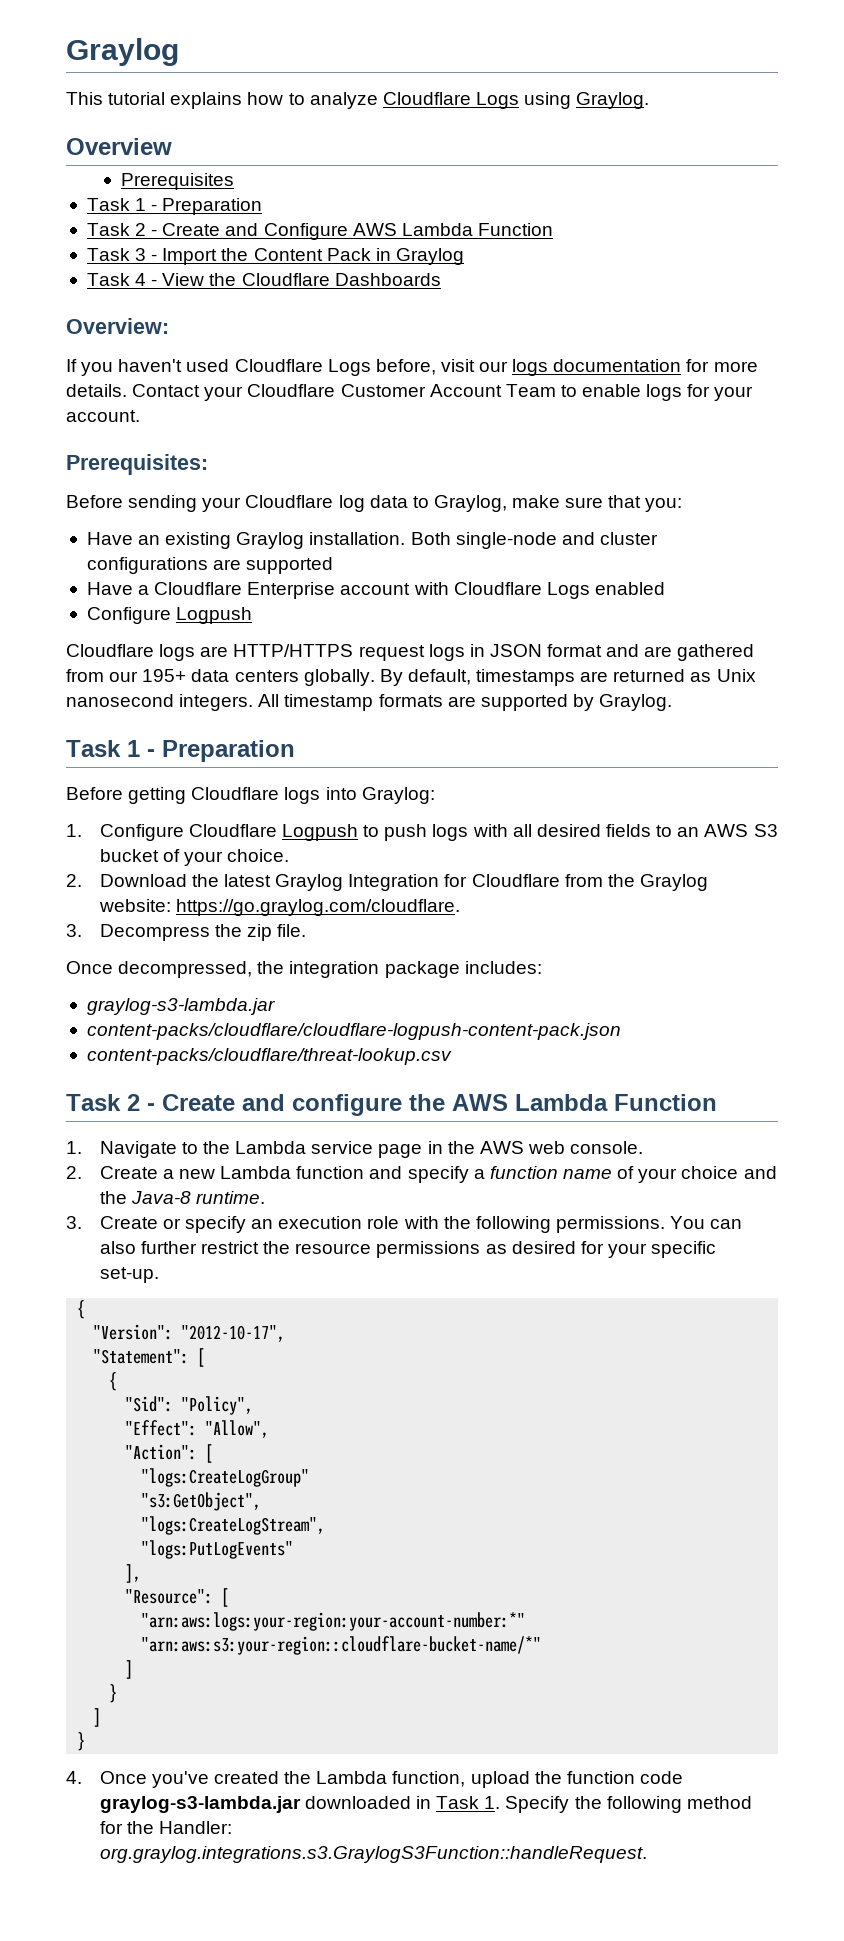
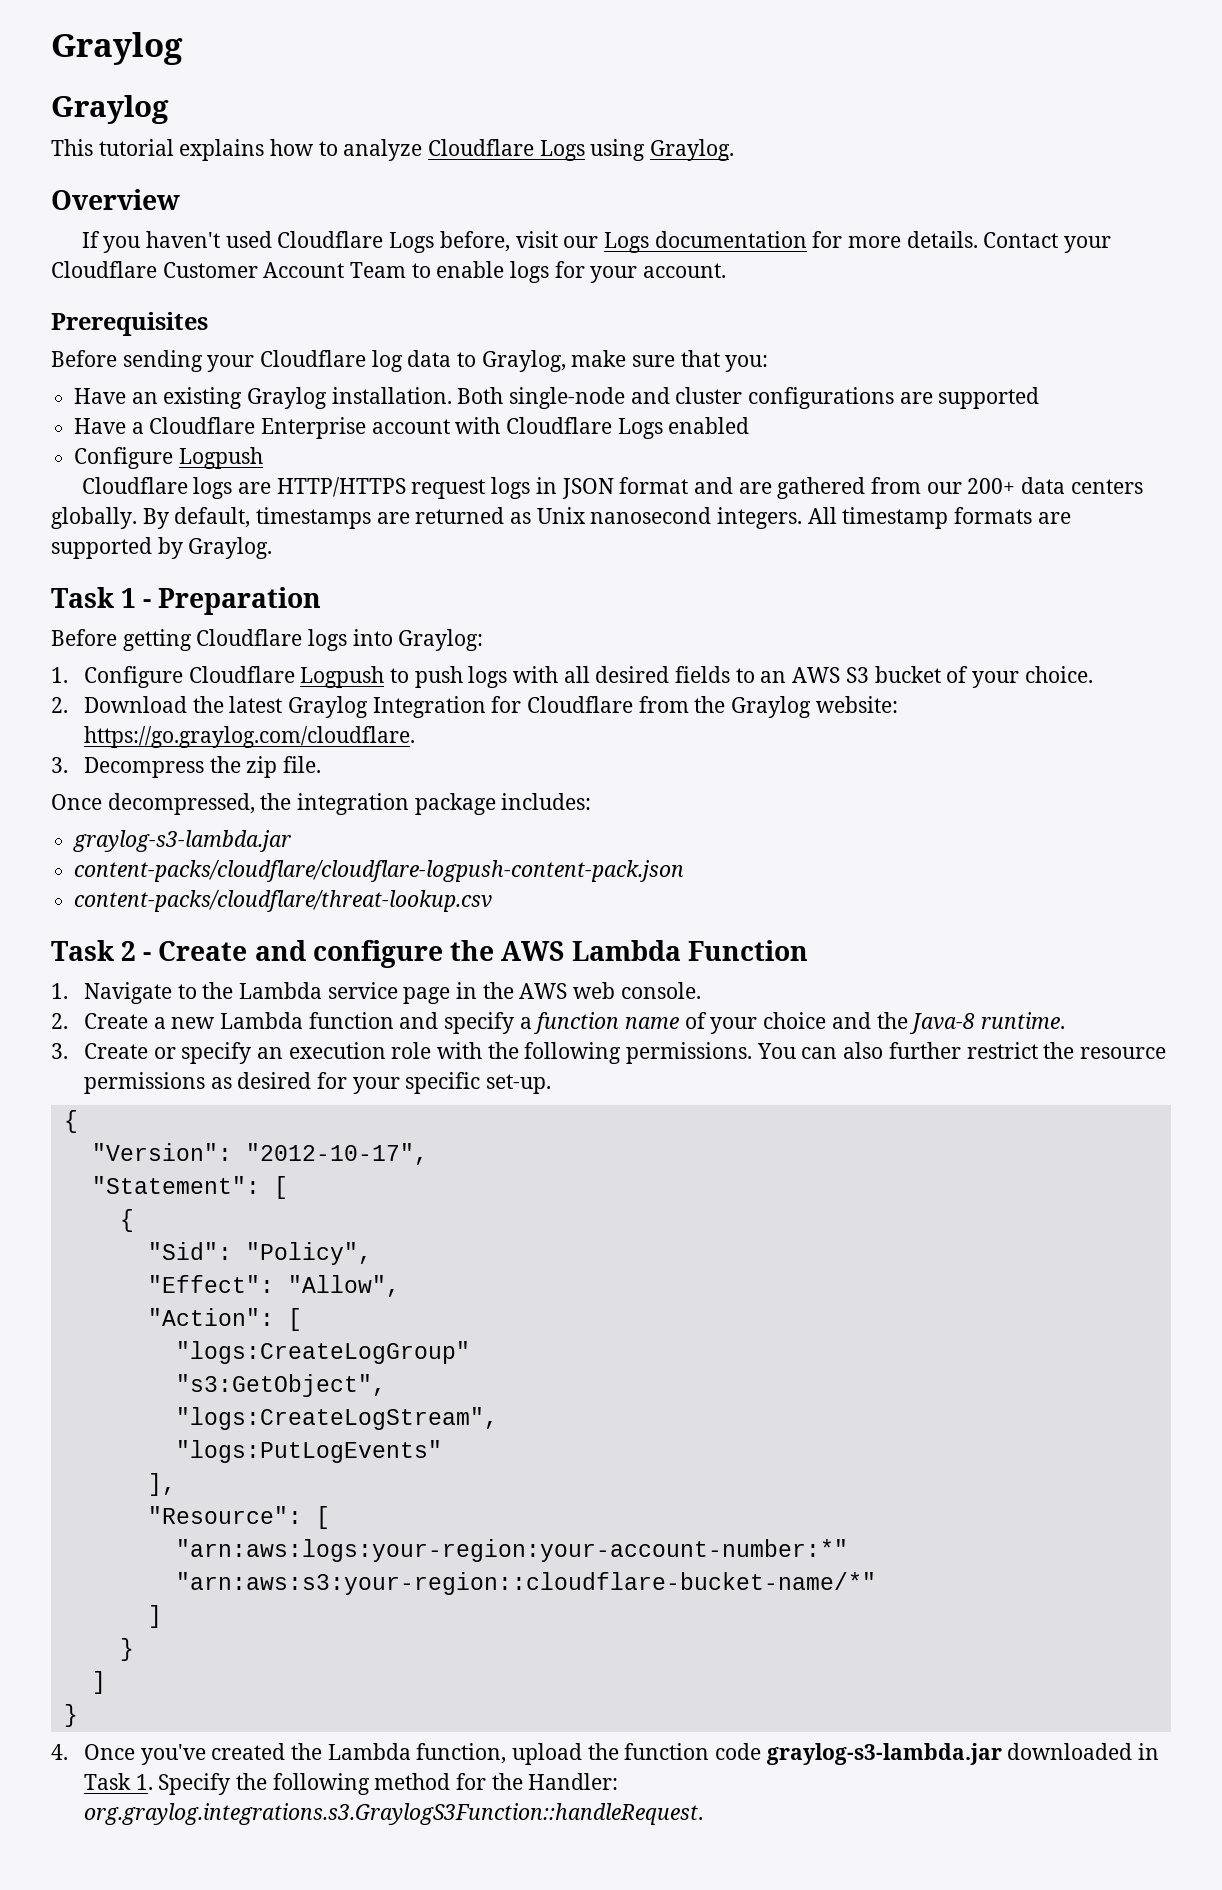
[66,38,179,66] Graylog -> [51,32,183,65] [51,95,169,124] Graylog // Graylog
[120,173,234,190] [86,198,263,215] [86,223,553,240] [86,248,464,265] [86,273,441,286] [66,318,169,334] // Prerequisites // Task 1 - Preparation // Task 2 - Create and Configure AWS Lambda Function // Task 3 - Import the Content Pack in Graylog // Task 4 - View the Cloudflare Dashboards // Overview: -> (180, 199) none
[512,359,549,376] logs -> [603,232,649,253] Logs
[66,454,208,475] Prerequisites: -> [51,312,208,336] Prerequisites
[142,669,187,682] 195+ -> [967,478,1016,494] 200+

